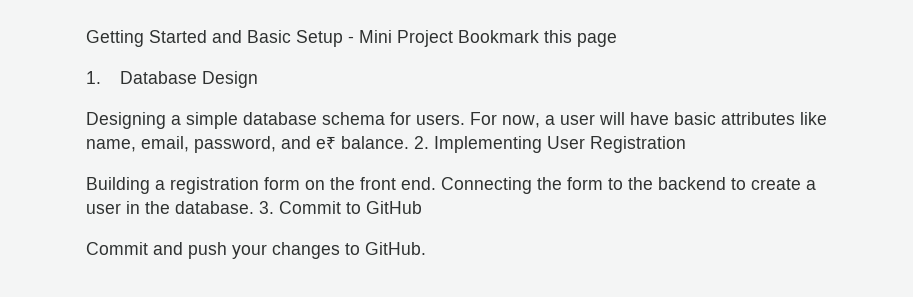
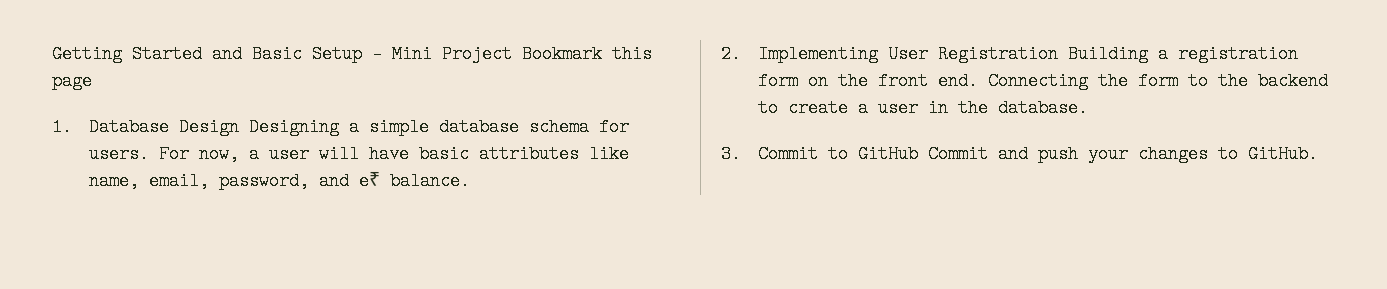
(258, 79) // -> (240, 127) none
(409, 142) none -> (471, 181) //
(686, 144) // -> (1059, 54) none
(254, 207) none -> (1089, 108) //
(422, 207) // -> (919, 154) none

